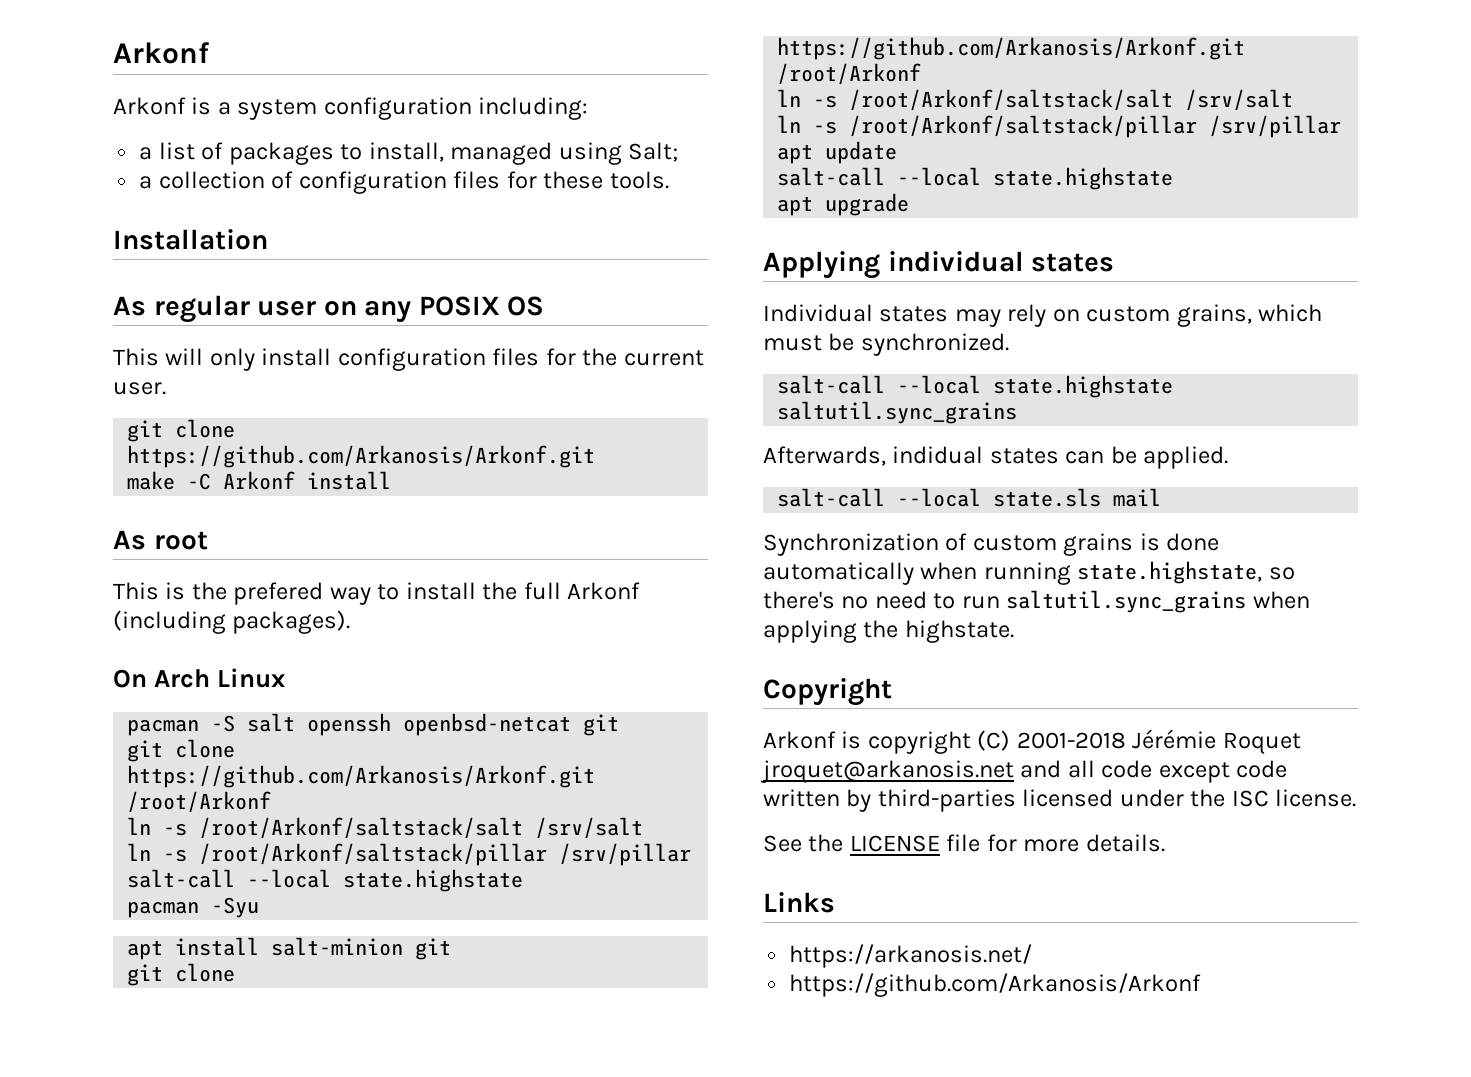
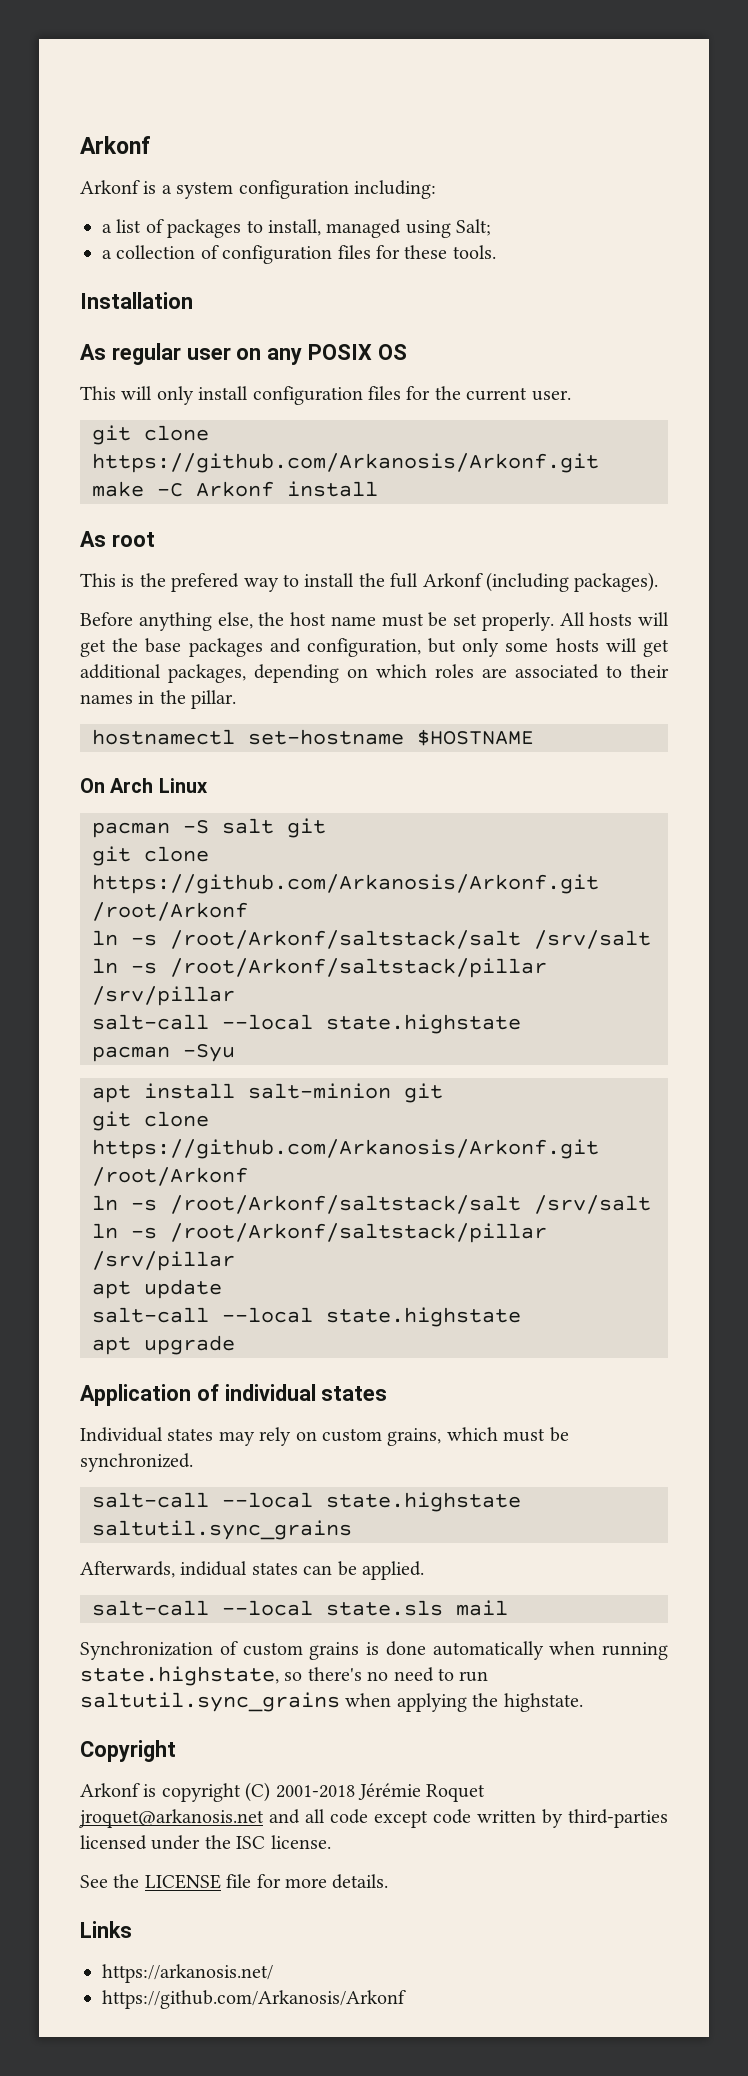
(351, 622) none -> [80,612,669,631] [80,638,669,657] [80,664,669,683] [80,690,237,709] [92,729,534,746] // Before anything else, the host name must be set properly. All hosts will get the base packages and configuration, but only some hosts will get additional packages, depending on which roles are associated to their names in the pillar. // hostnamectl set-hostname $HOSTNAME
[307,713,572,736] openssh openbsd-netcat -> (274, 826) none
[763,251,880,279] Applying -> [80,1384,219,1406] Application of

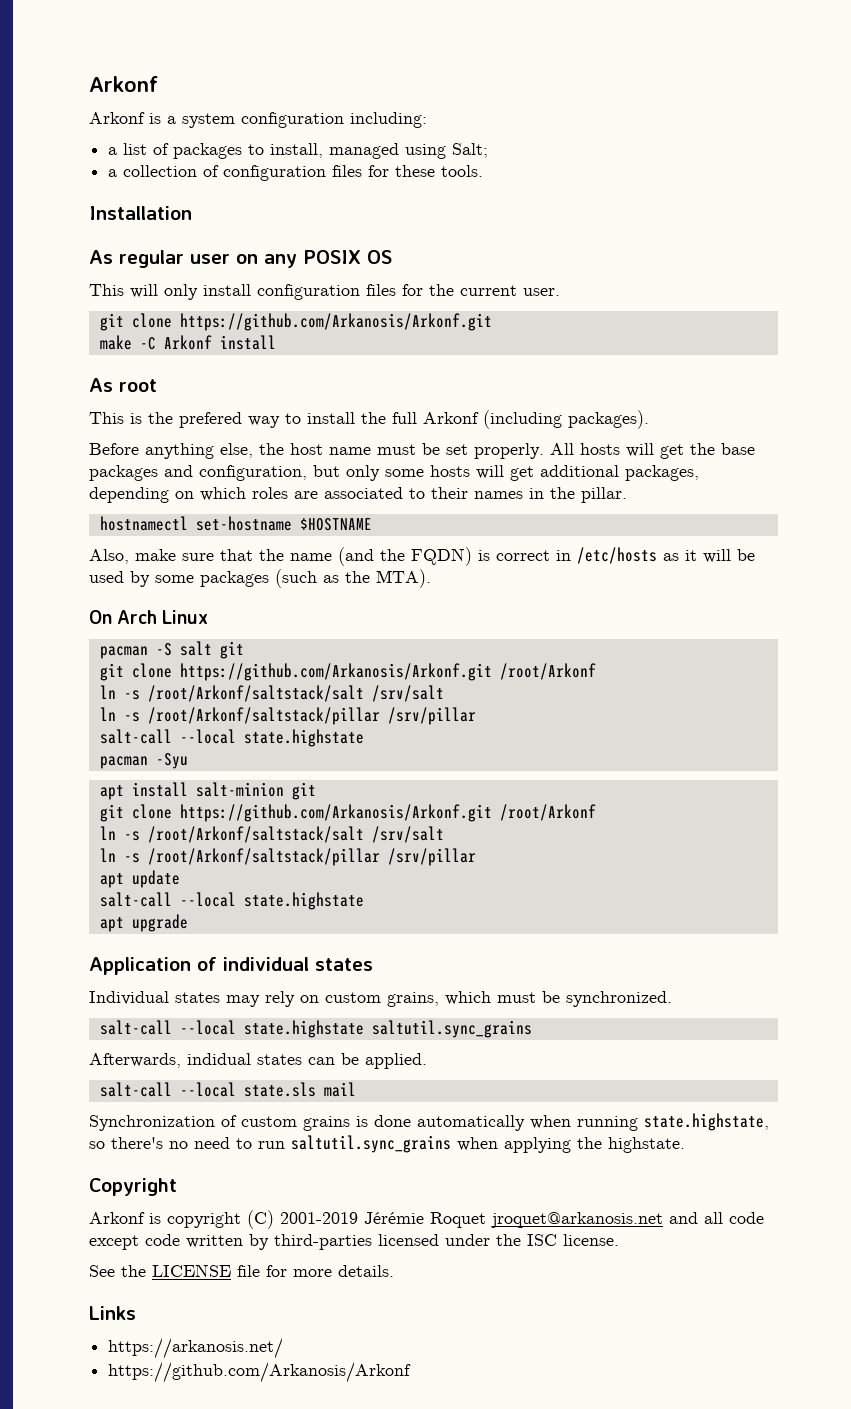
(534, 737) none -> [89,547,755,566] [89,569,431,588] // Also, make sure that the name (and the FQDN) is correct in /etc/hosts as it will be used by some packages (such as the MTA).
[275,1785,355,1798] 2001-2018 -> [280,1212,358,1224] 2001-2019

